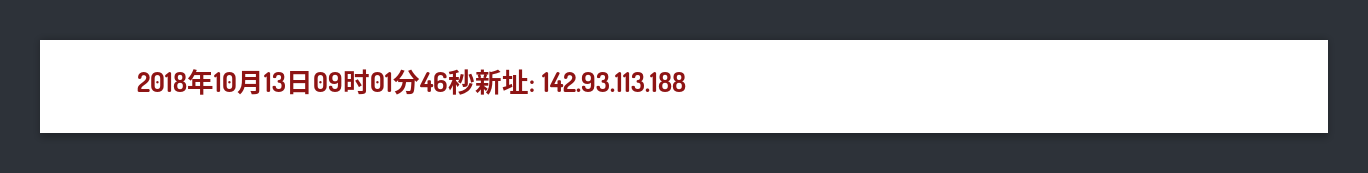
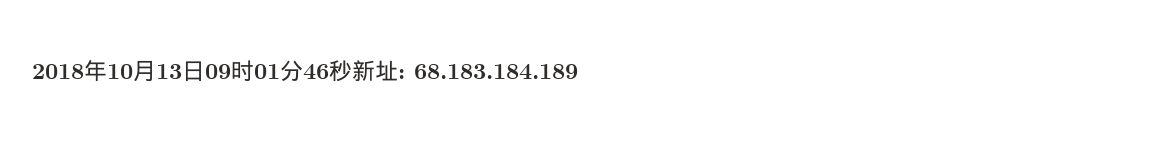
[542,72,687,92] 142.93.113.188 -> [414,64,578,80] 68.183.184.189

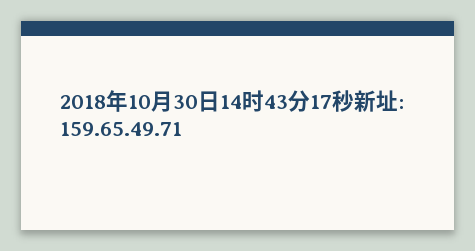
[156,60,329,82] 13日09时01分46 -> [173,90,332,112] 30日14时43分17
[414,64,578,80] 68.183.184.189 -> [60,122,182,136] 159.65.49.71

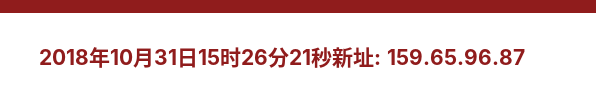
[173,90,332,112] 30日14时43分17 -> [154,47,311,68] 31日15时26分21
[60,122,182,136] 159.65.49.71 -> [386,48,525,65] 159.65.96.87

